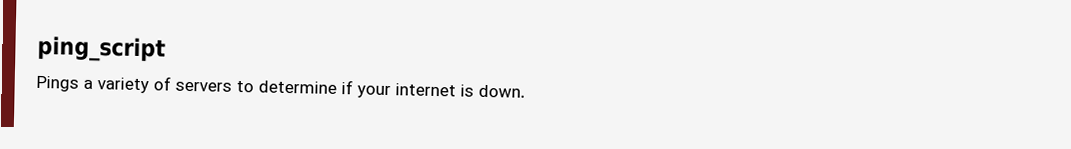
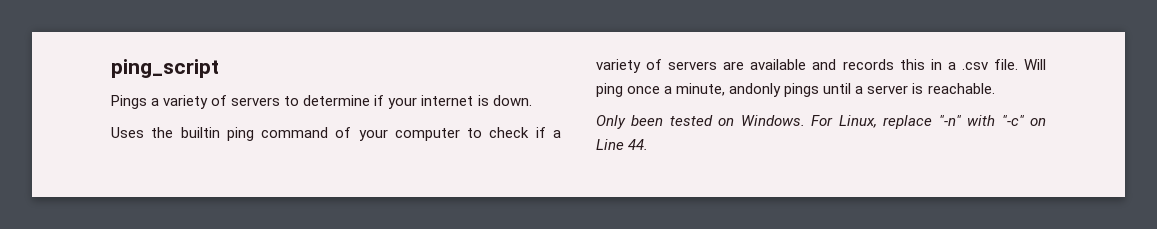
(525, 91) none -> [111,127,561,141] [596,59,1046,73] [596,83,995,97] [596,115,1046,129] [596,139,649,150] // Uses the builtin ping command of your computer to check if a variety of servers are available and records this in a .csv file. Will ping once a minute, andonly pings until a server is reachable. // Only been tested on Windows. For Linux, replace "-n" with "-c" on Line 44.

